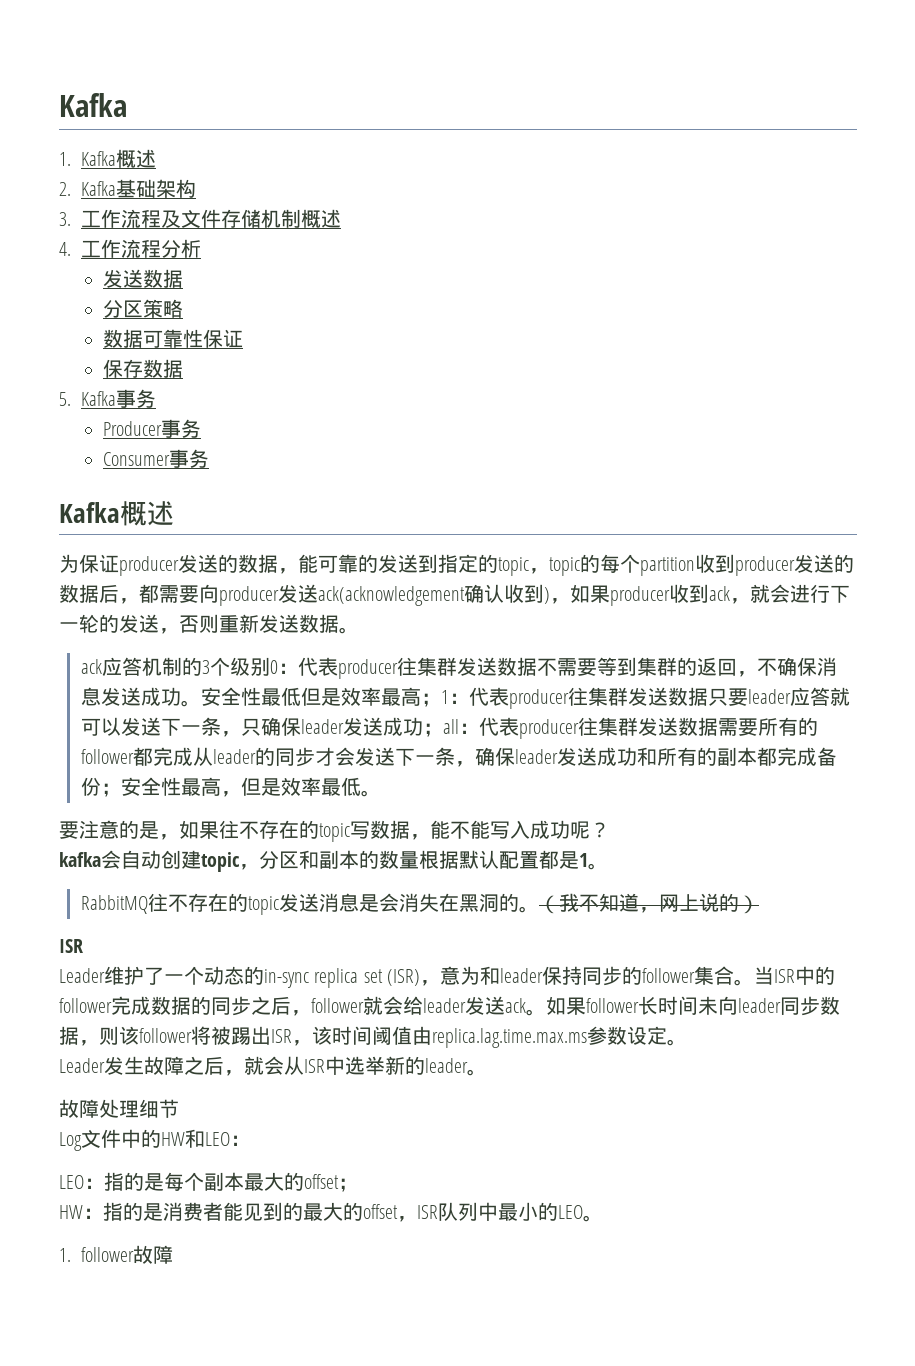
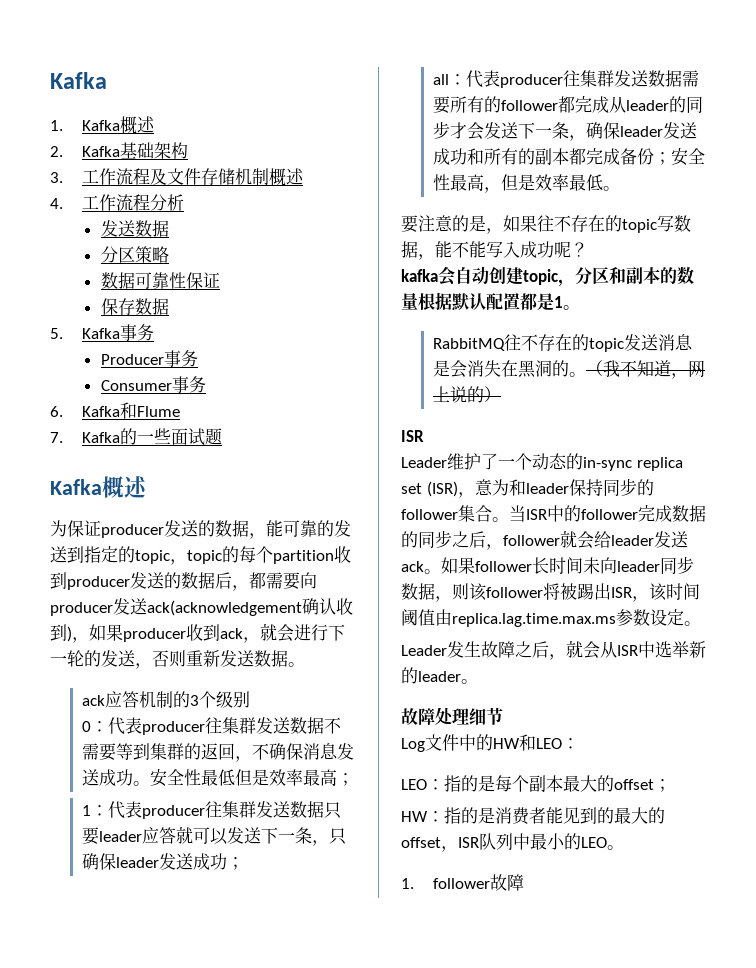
(210, 458) none -> [50,402,180,419] [50,428,222,446] // 6. Kafka和Flume // 7. Kafka的一些面试题
(271, 666) none -> (250, 699) //
(442, 700) none -> (354, 779) //
(444, 730) none -> (244, 863) //

